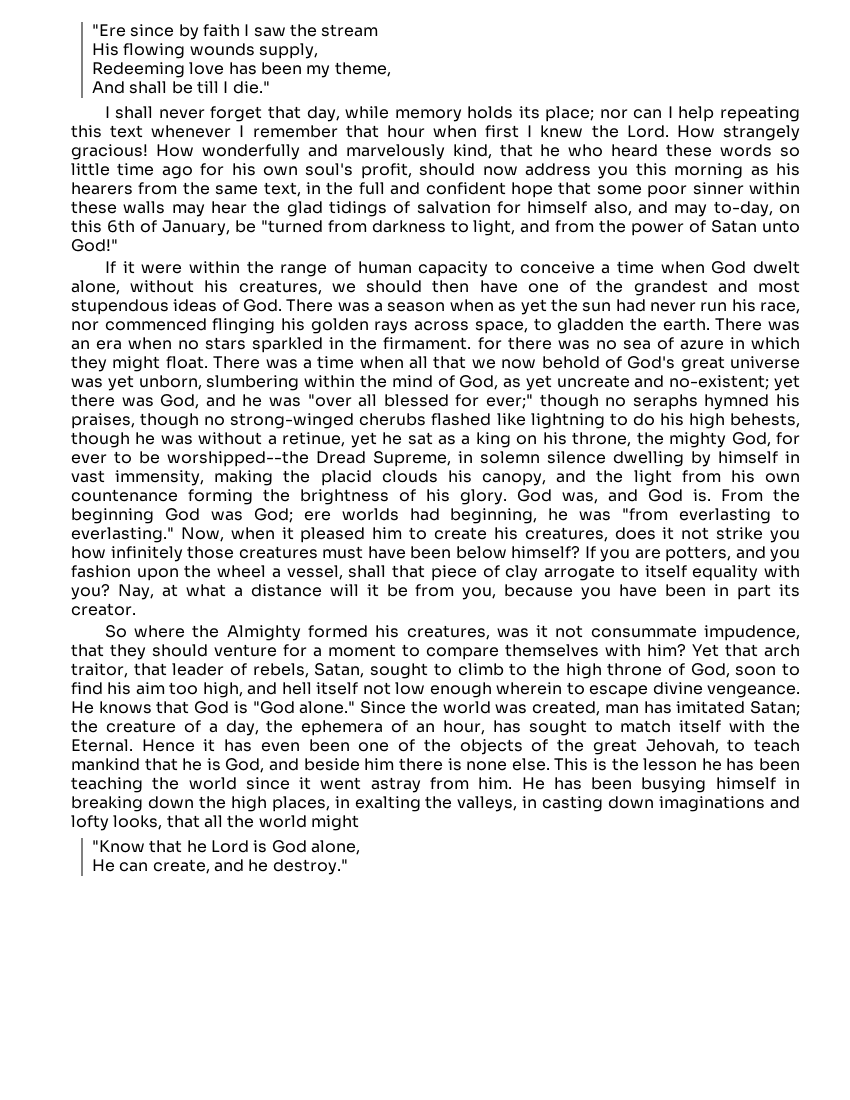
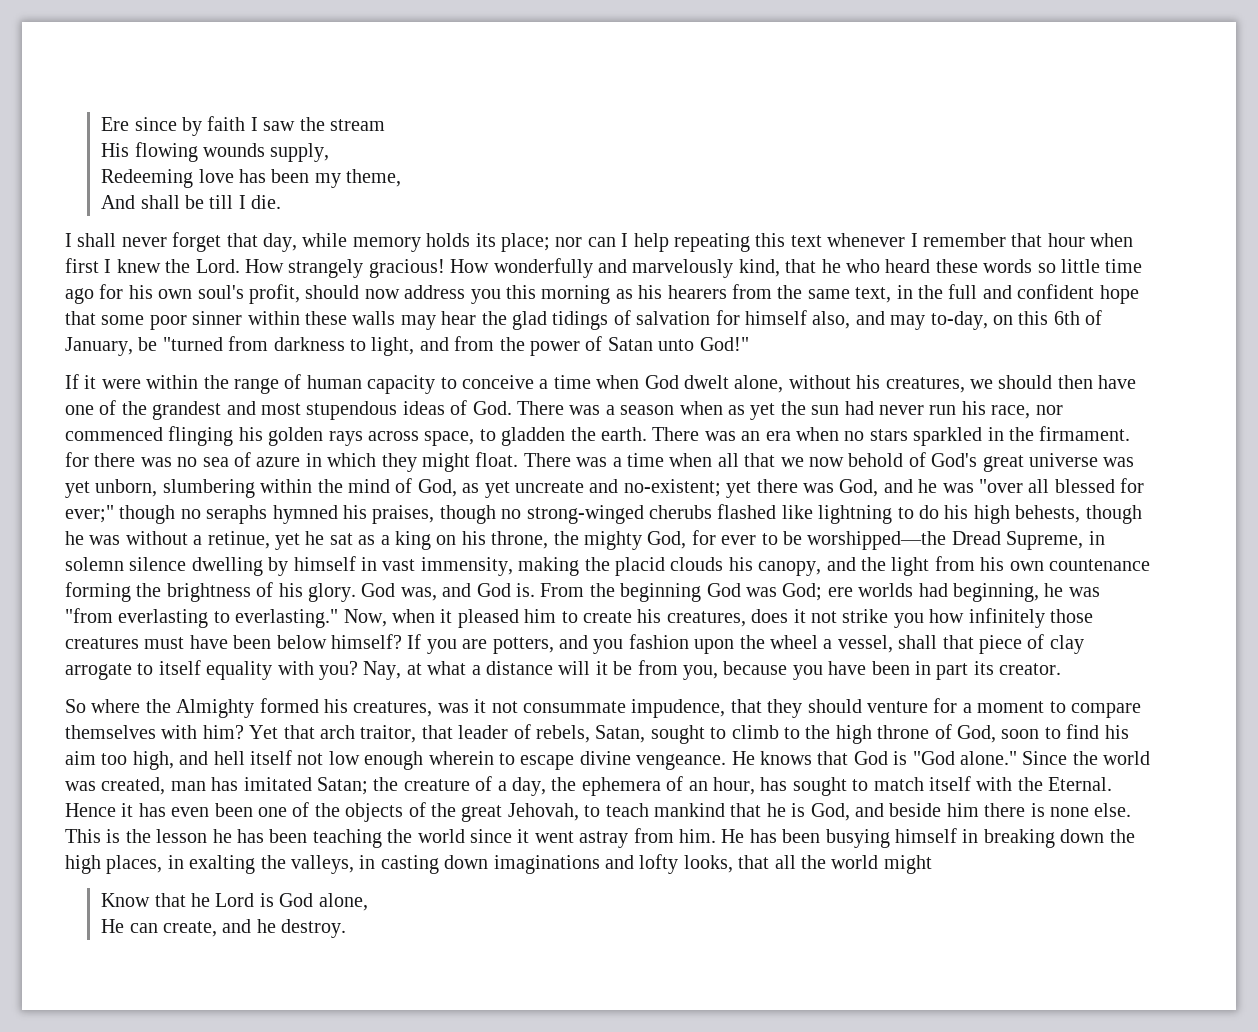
[92,24,127,37] "Ere -> [101,117,130,131] Ere
[232,81,270,94] die." -> [251,195,282,209] die.
[167,451,309,467] worshipped--the -> [807,531,947,550] worshipped—the
[92,840,146,853] "Know -> [101,893,151,907] Know
[272,859,348,875] destroy." -> [281,919,347,938] destroy.

